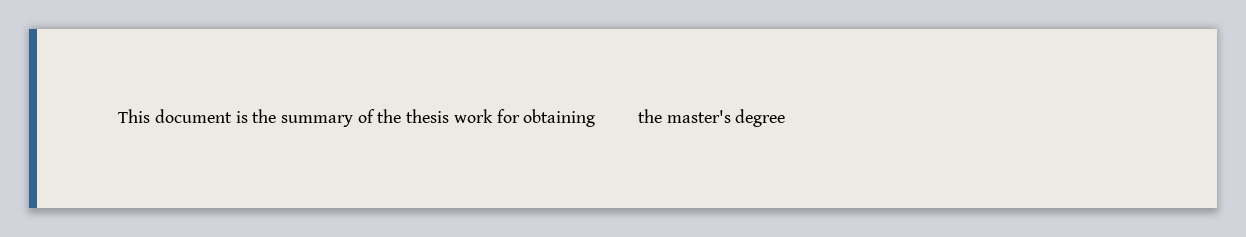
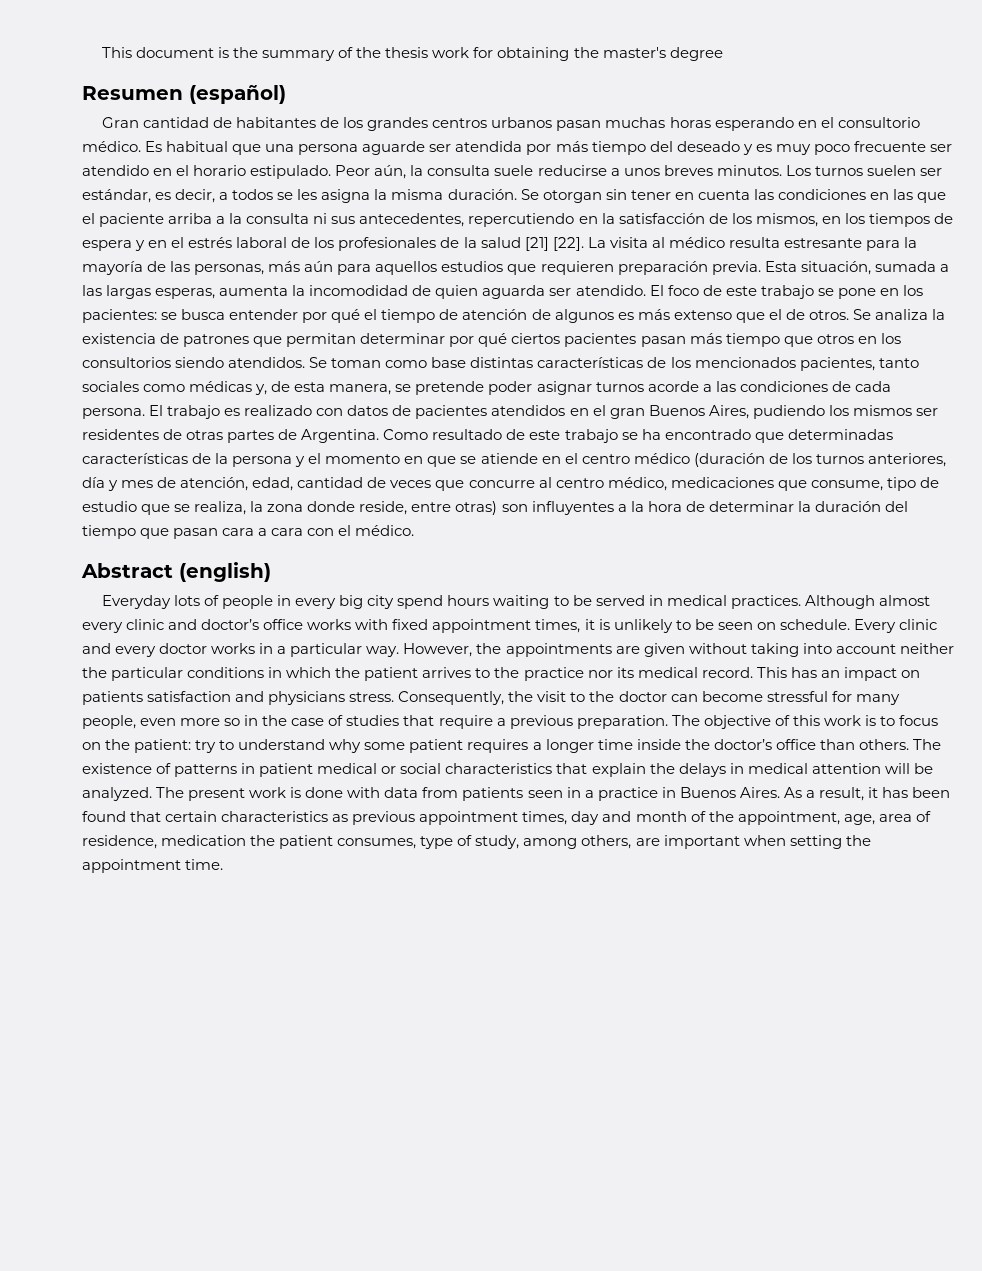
(786, 118) none -> [82,85,286,104] [101,117,920,131] [82,141,952,155] [82,165,942,179] [82,189,947,203] [82,213,953,227] [82,237,918,251] [82,261,949,275] [82,285,923,299] [82,309,946,323] [82,333,901,347] [82,357,919,371] [82,381,891,395] [82,405,938,419] [82,429,893,443] [82,453,946,467] [82,477,939,491] [82,501,908,515] [82,525,415,539] [81,562,271,582] [101,595,930,609] [82,619,937,633] [82,643,954,657] [82,667,920,681] [82,691,900,705] [82,715,939,729] [82,739,941,753] [82,763,933,777] [82,787,951,801] [82,811,931,825] [82,835,871,849] [82,859,224,873] // Resumen (español) // Gran cantidad de habitantes de los grandes centros urbanos pasan muchas horas esperando en el consultorio médico. Es habitual que una persona aguarde ser atendida por más tiempo del deseado y es muy poco frecuente ser atendido en el horario estipulado. Peor aún, la consulta suele reducirse a unos breves minutos. Los turnos suelen ser estándar, es decir, a todos se les asigna la misma duración. Se otorgan sin tener en cuenta las condiciones en las que el paciente arriba a la consulta ni sus antecedentes, repercutiendo en la satisfacción de los mismos, en los tiempos de espera y en el estrés laboral de los profesionales de la salud [21] [22]. La visita al médico resulta estresante para la mayoría de las personas, más aún para aquellos estudios que requieren preparación previa. Esta situación, sumada a las largas esperas, aumenta la incomodidad de quien aguarda ser atendido. El foco de este trabajo se pone en los pacientes: se busca entender por qué el tiempo de atención de algunos es más extenso que el de otros. Se analiza la existencia de patrones que permitan determinar por qué ciertos pacientes pasan más tiempo que otros en los consultorios siendo atendidos. Se toman como base distintas características de los mencionados pacientes, tanto sociales como médicas y, de esta manera, se pretende poder asignar turnos acorde a las condiciones de cada persona. El trabajo es realizado con datos de pacientes atendidos en el gran Buenos Aires, pudiendo los mismos ser residentes de otras partes de Argentina. Como resultado de este trabajo se ha encontrado que determinadas características de la persona y el momento en que se atiende en el centro médico (duración de los turnos anteriores, día y mes de atención, edad, cantidad de veces que concurre al centro médico, medicaciones que consume, tipo de estudio que se realiza, la zona donde reside, entre otras) son influyentes a la hora de determinar la duración del tiempo que pasan cara a cara con el médico. // Abstract (english) // Everyday lots of people in every big city spend hours waiting to be served in medical practices. Although almost every clinic and doctor’s office works with fixed appointment times, it is unlikely to be seen on schedule. Every clinic and every doctor works in a particular way. However, the appointments are given without taking into account neither the particular conditions in which the patient arrives to the practice nor its medical record. This has an impact on patients satisfaction and physicians stress. Consequently, the visit to the doctor can become stressful for many people, even more so in the case of studies that require a previous preparation. The objective of this work is to focus on the patient: try to understand why some patient requires a longer time inside the doctor’s office than others. The existence of patterns in patient medical or social characteristics that explain the delays in medical attention will be analyzed. The present work is done with data from patients seen in a practice in Buenos Aires. As a result, it has been found that certain characteristics as previous appointment times, day and month of the appointment, age, area of residence, medication the patient consumes, type of study, among others, are important when setting the appointment time.

